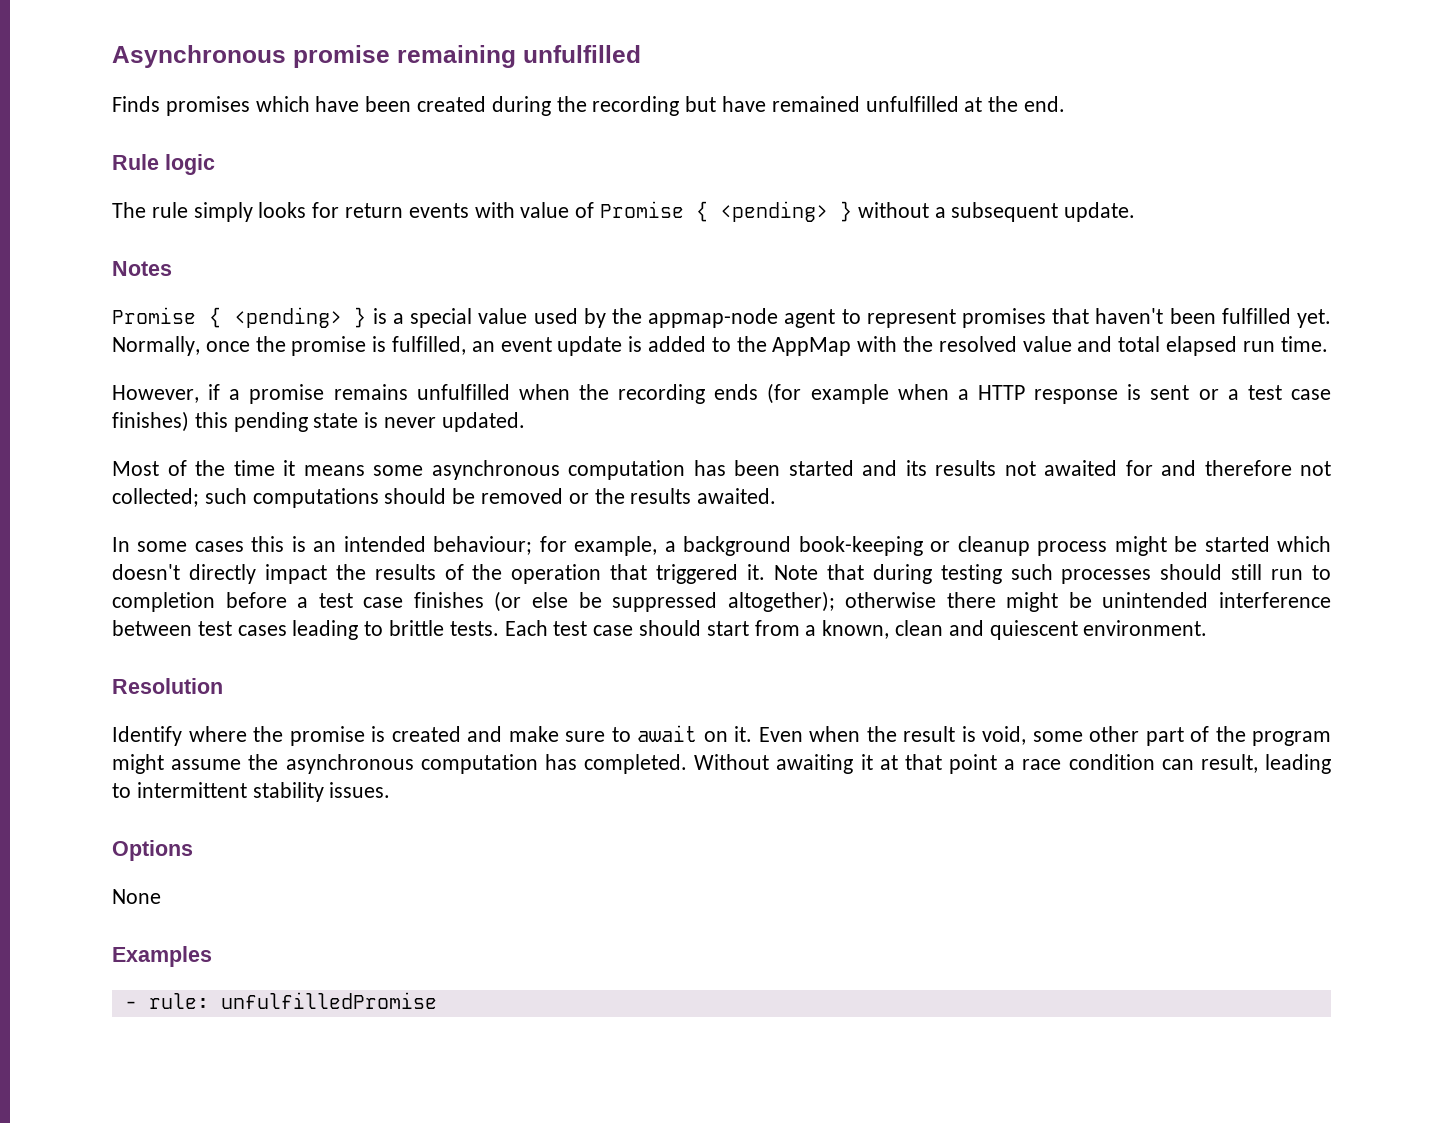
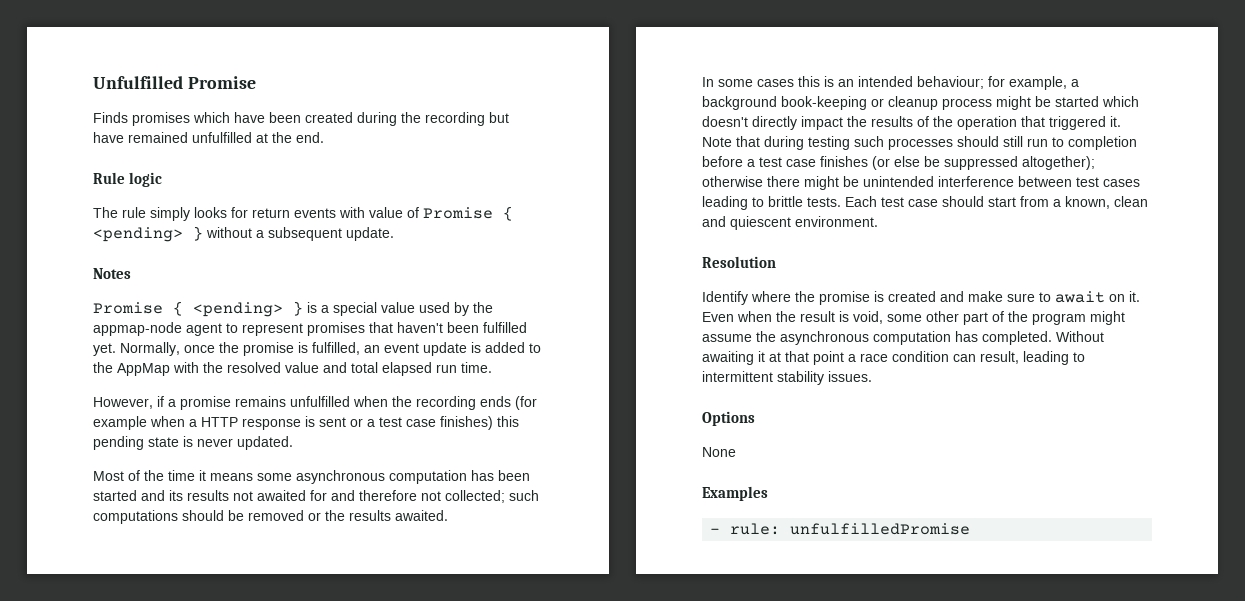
[112,45,641,68] Asynchronous promise remaining unfulfilled -> [93,76,256,89] Unfulfilled Promise

